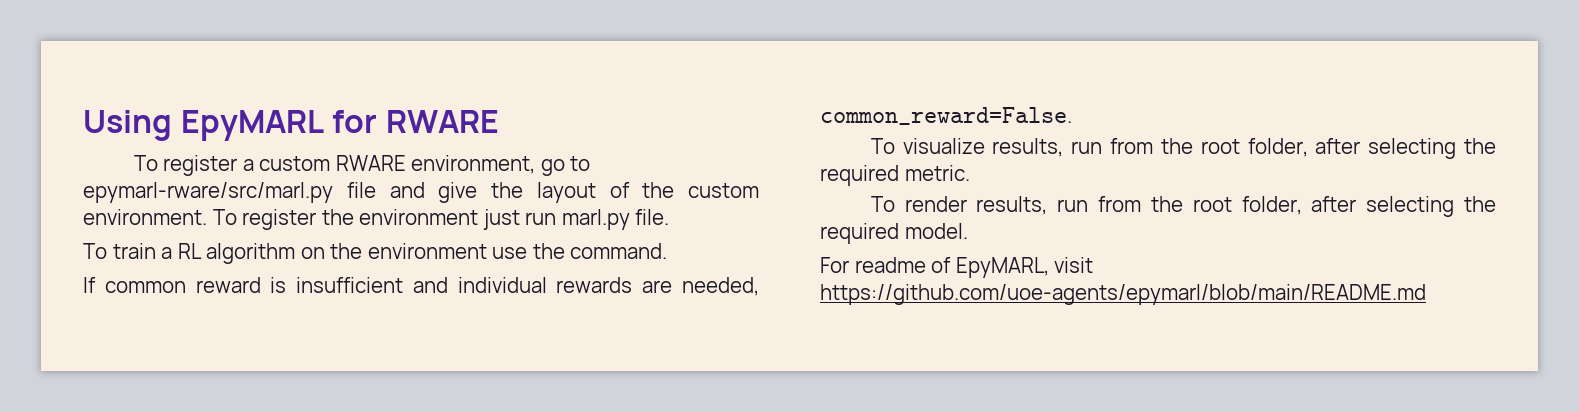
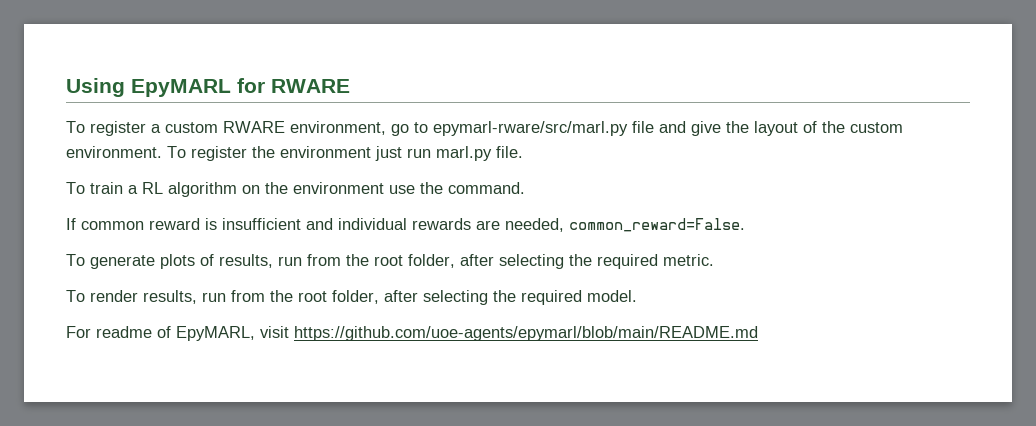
[902,138,985,154] visualize -> [90,254,214,269] generate plots of

